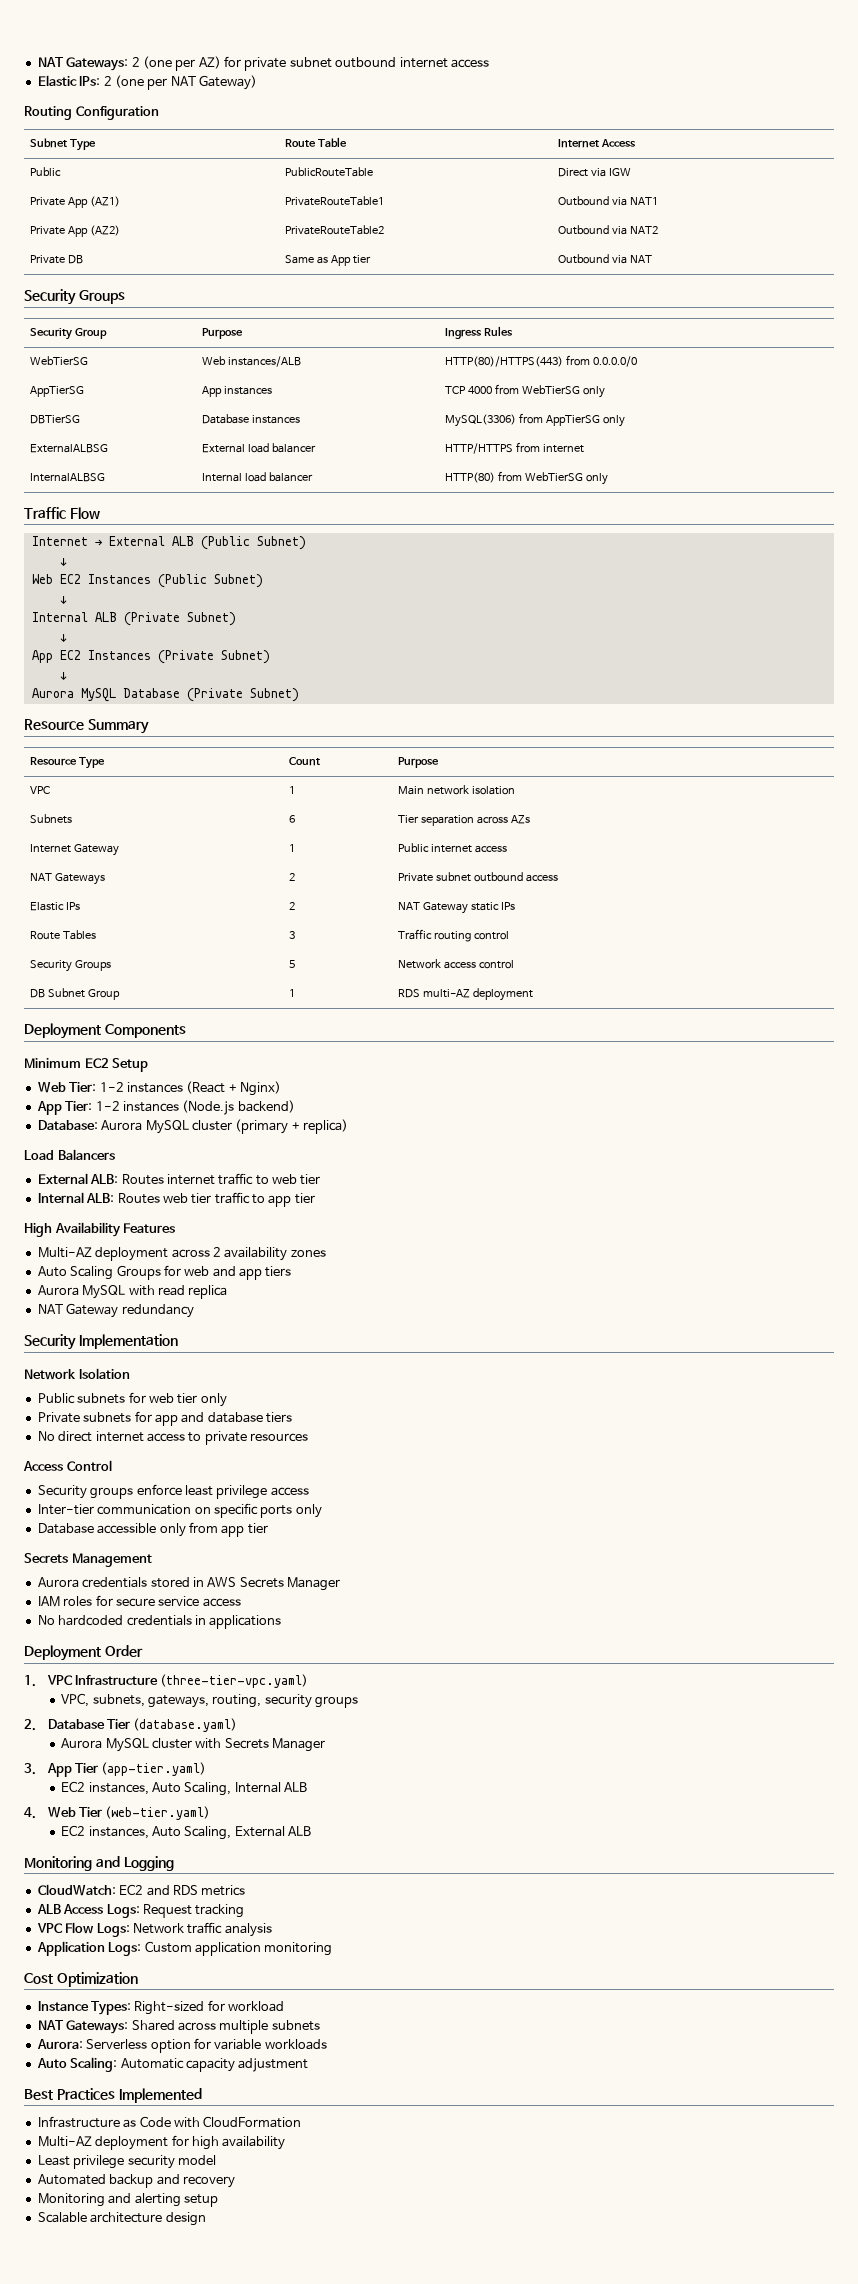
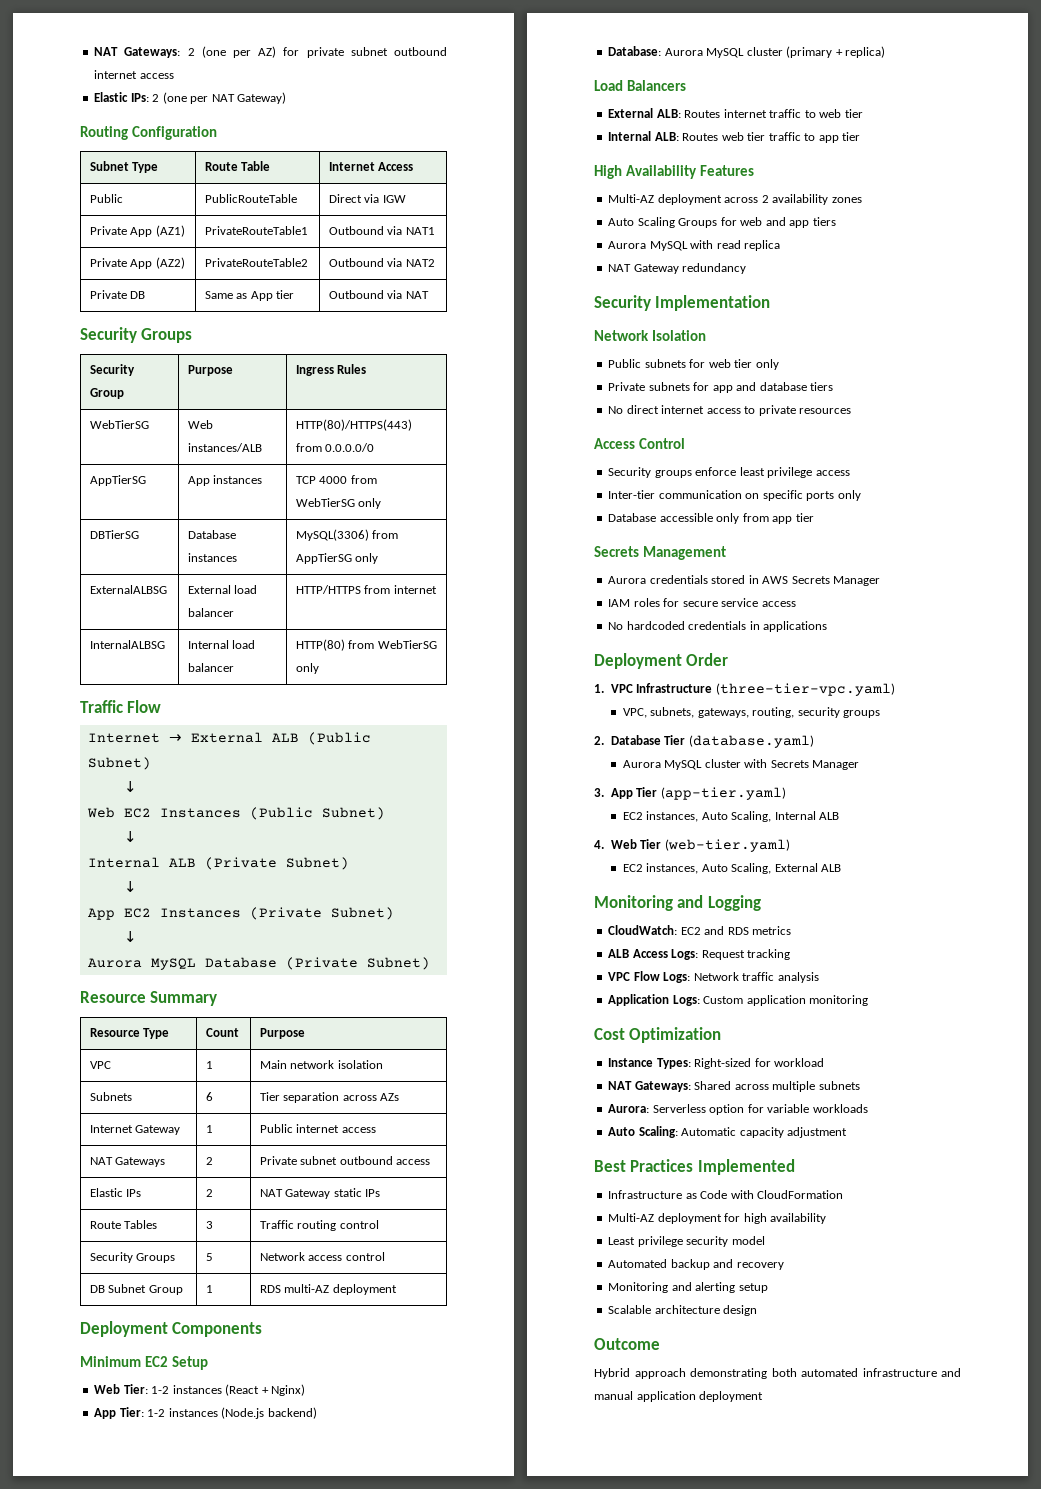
(206, 2219) none -> [594,1338,660,1350] [594,1368,961,1379] [594,1391,764,1402] // Outcome // Hybrid approach demonstrating both automated infrastructure and manual application deployment

